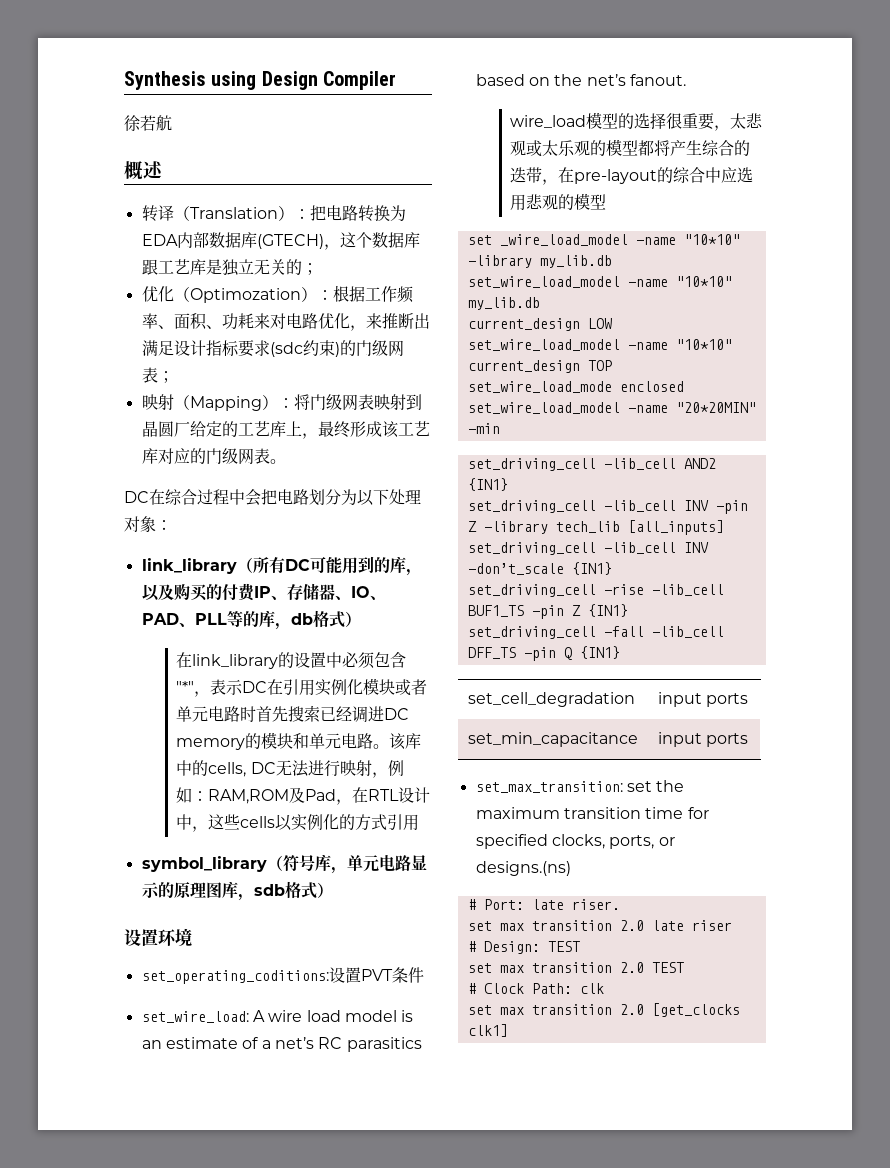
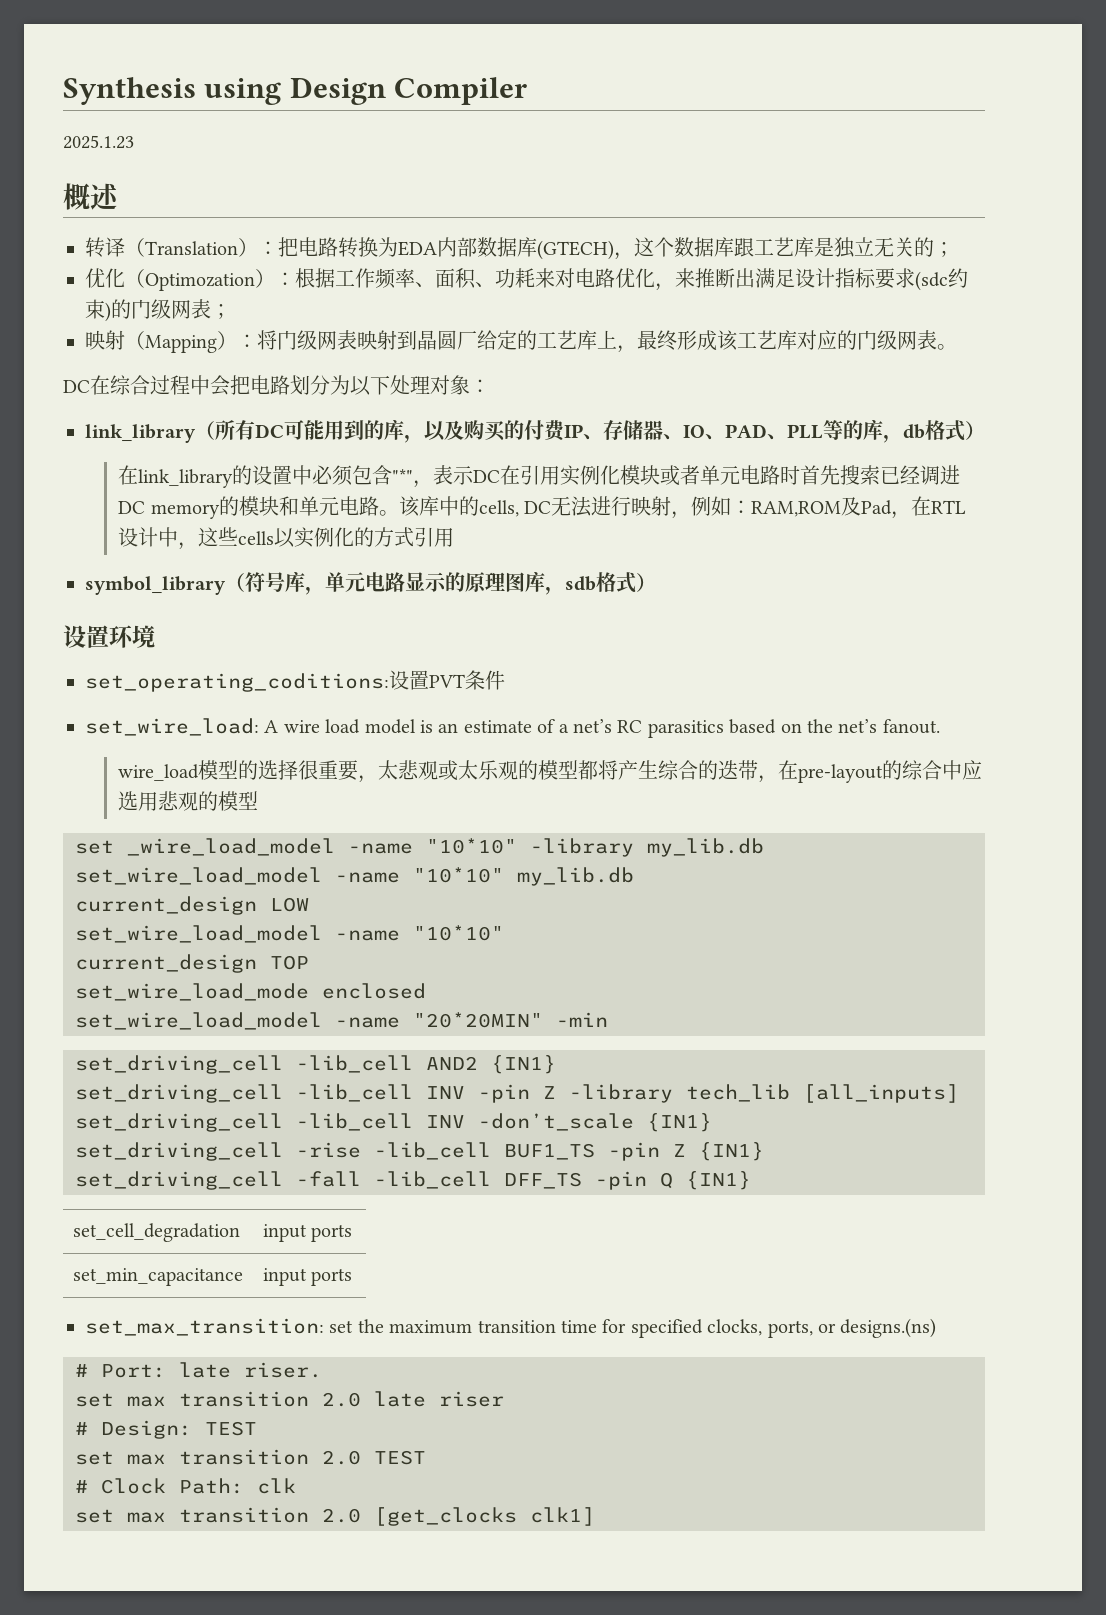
[124,115,172,132] 徐若航 -> [63,135,134,149] 2025.1.23

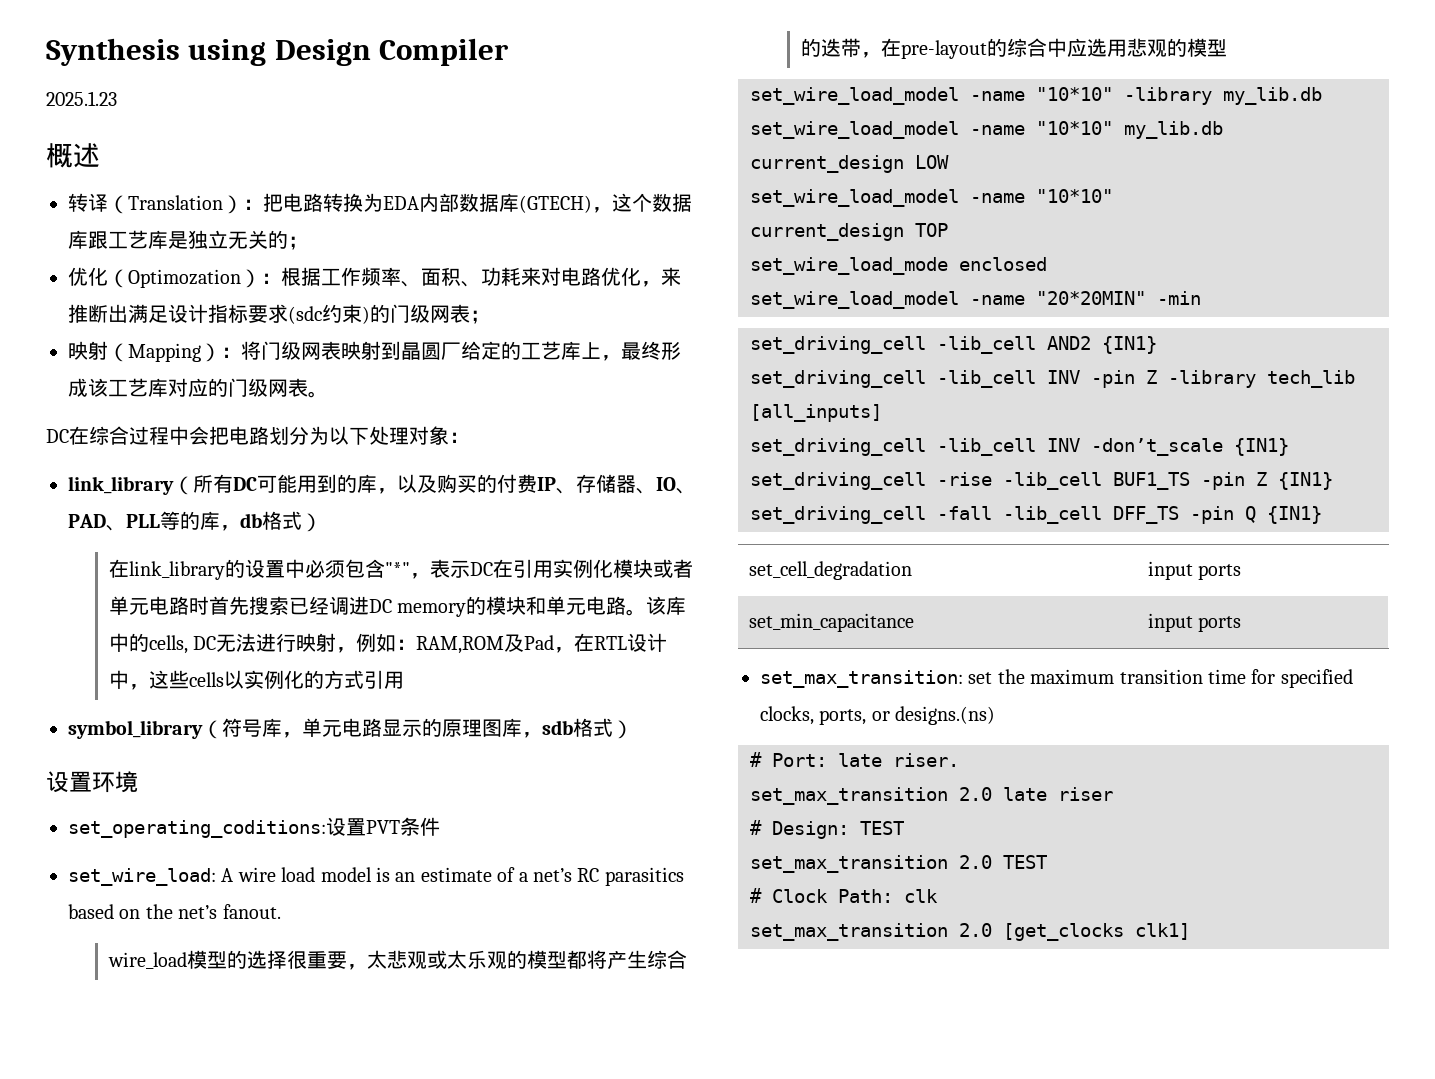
[75,838,335,856] set _wire_load_model -> [750,87,959,105] set_wire_load_model
[75,1391,309,1407] set max transition -> [750,787,948,805] set_max_transition
[75,1449,309,1465] set max transition -> [750,855,948,873] set_max_transition
[75,1507,309,1523] set max transition -> [750,923,948,941] set_max_transition

